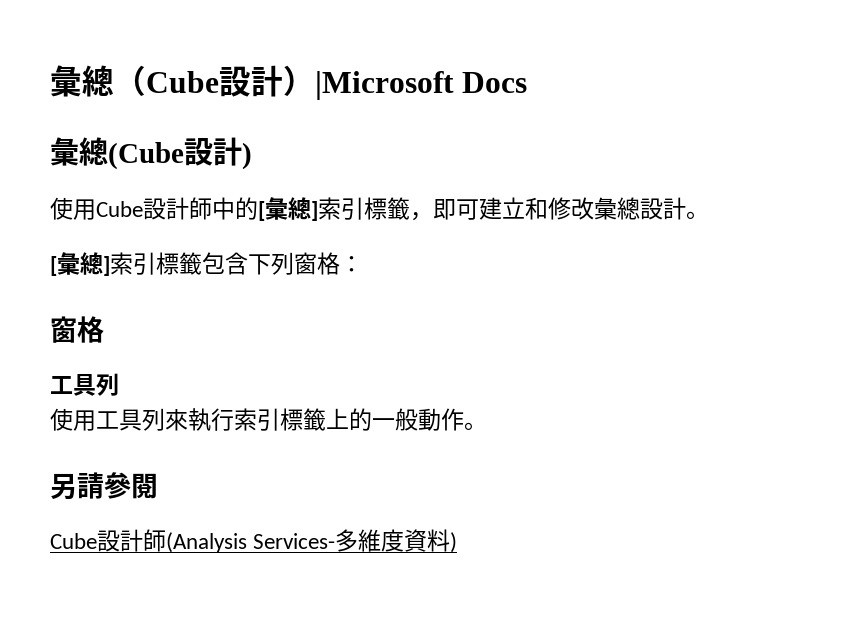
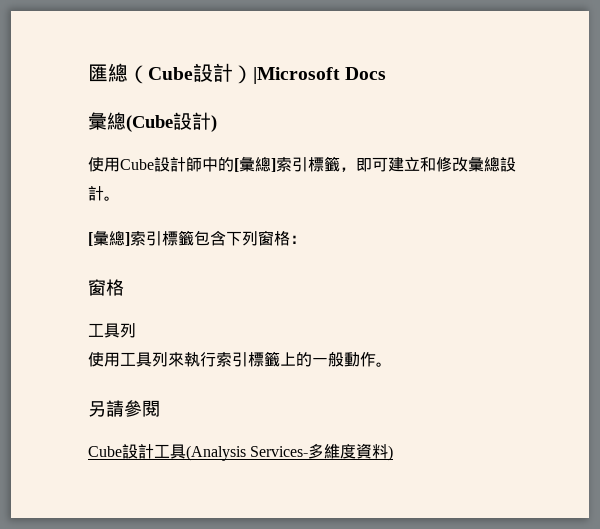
[50,65,82,97] 彙 -> [88,64,108,82] 匯
[143,529,166,552] 師 -> [154,444,186,459] 工具

